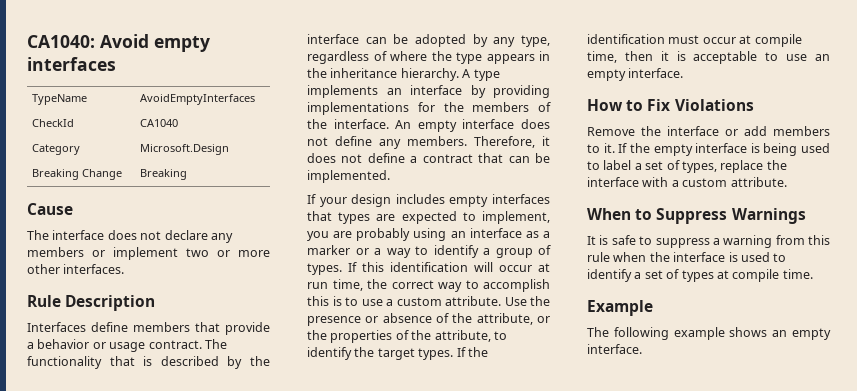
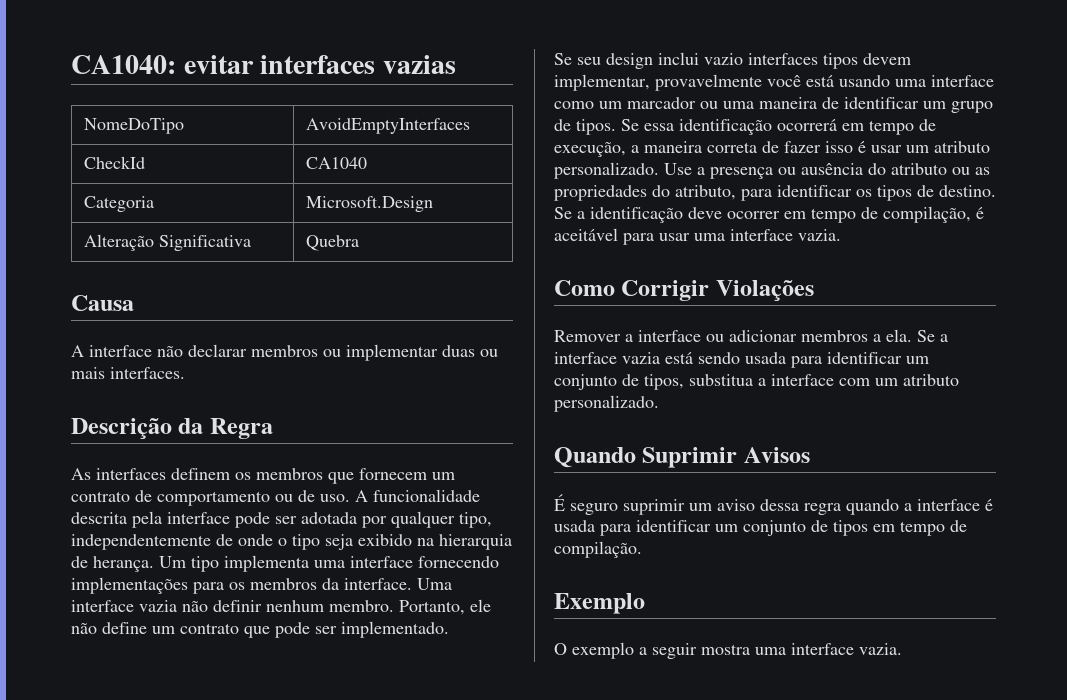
[100,34,210,52] [27,57,116,71] [32,94,88,105] Avoid empty interfaces // TypeName -> [183,55,456,74] [84,118,185,134] evitar interfaces vazias // NomeDoTipo
[32,144,81,155] Category -> [84,196,155,212] Categoria
[32,169,123,180] [140,169,188,180] [27,203,73,215] [27,230,233,243] [27,247,270,260] [27,264,125,274] [27,295,156,311] [27,322,270,335] [27,339,227,352] [27,356,270,369] [307,34,550,47] [307,51,550,64] [307,68,500,81] [307,85,550,98] [307,102,551,115] [307,119,550,132] [307,136,550,149] [307,153,550,163] [307,170,390,183] [307,194,550,207] [307,211,550,224] [307,228,550,241] [307,245,551,258] [307,262,550,275] [307,279,550,292] [307,296,550,306] [307,313,550,326] [307,330,507,343] [307,347,488,360] [587,34,802,47] [587,51,830,64] [587,68,684,81] [587,99,754,111] [587,126,830,136] [587,143,830,156] [587,160,787,173] [587,177,787,187] [587,208,806,224] [587,235,830,248] [587,252,787,262] [587,269,813,282] [587,300,653,316] [587,327,831,340] [587,344,642,354] Breaking Change | Breaking // Cause // The interface does not declare any members or implement two or more other interfaces. // Rule Description // Interfaces define members that provide a behavior or usage contract. The functionality that is described by the interface can be adopted by any type, regardless of where the type appears in the inheritance hierarchy. A type implements an interface by providing implementations for the members of the interface. An empty interface does not define any members. Therefore, it does not define a contract that can be implemented. // If your design includes empty interfaces that types are expected to implement, you are probably using an interface as a marker or a way to identify a group of types. If this identification will occur at run time, the correct way to accomplish this is to use a custom attribute. Use the presence or absence of the attribute, or the properties of the attribute, to identify the target types. If the identification must occur at compile time, then it is acceptable to use an empty interface. // How to Fix Violations // Remove the interface or add members to it. If the empty interface is being used to label a set of types, replace the interface with a custom attribute. // When to Suppress Warnings // It is safe to suppress a warning from this rule when the interface is used to identify a set of types at compile time. // Example // The following example shows an empty interface. -> [84,234,252,251] [306,235,360,251] [71,295,134,311] [71,344,498,361] [71,367,185,379] [71,418,273,439] [71,468,455,484] [71,489,480,506] [71,511,492,528] [71,534,512,550] [71,555,499,572] [71,577,452,594] [71,599,491,615] [71,621,449,638] [554,52,911,69] [554,74,994,91] [554,97,993,113] [554,119,936,135] [554,141,990,157] [554,162,990,179] [554,185,996,201] [554,206,984,223] [554,228,841,245] [554,280,814,301] [554,329,948,342] [554,352,929,368] [554,374,959,390] [554,395,659,412] [554,447,810,468] [554,494,993,515] [554,520,967,536] [554,541,642,558] [554,593,645,614] [554,642,902,659] Alteração Significativa | Quebra // Causa // A interface não declarar membros ou implementar duas ou mais interfaces. // Descrição da Regra // As interfaces definem os membros que fornecem um contrato de comportamento ou de uso. A funcionalidade descrita pela interface pode ser adotada por qualquer tipo, independentemente de onde o tipo seja exibido na hierarquia de herança. Um tipo implementa uma interface fornecendo implementações para os membros da interface. Uma interface vazia não definir nenhum membro. Portanto, ele não define um contrato que pode ser implementado. // Se seu design inclui vazio interfaces tipos devem implementar, provavelmente você está usando uma interface como um marcador ou uma maneira de identificar um grupo de tipos. Se essa identificação ocorrerá em tempo de execução, a maneira correta de fazer isso é usar um atributo personalizado. Use a presença ou ausência do atributo ou as propriedades do atributo, para identificar os tipos de destino. Se a identificação deve ocorrer em tempo de compilação, é aceitável para usar uma interface vazia. // Como Corrigir Violações // Remover a interface ou adicionar membros a ela. Se a interface vazia está sendo usada para identificar um conjunto de tipos, substitua a interface com um atributo personalizado. // Quando Suprimir Avisos // É seguro suprimir um aviso dessa regra quando a interface é usada para identificar um conjunto de tipos em tempo de compilação. // Exemplo // O exemplo a seguir mostra uma interface vazia.

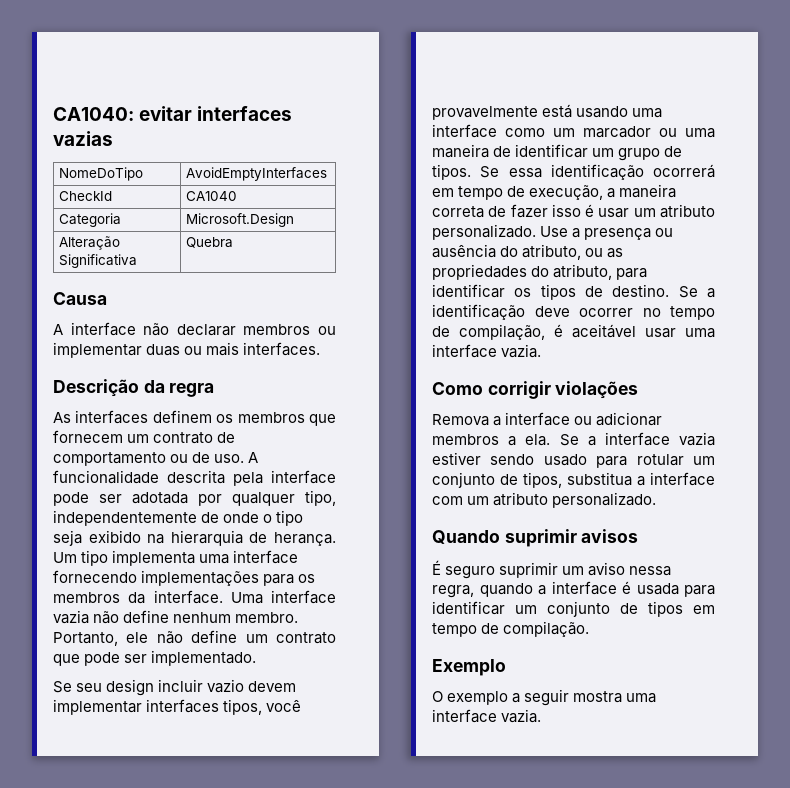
[209,418,273,439] Regra -> [169,383,215,397] regra
[213,600,262,612] definir -> [123,610,170,623] define
[658,52,911,69] [554,74,801,91] inclui vazio interfaces tipos devem implementar, provavelmente você -> [158,679,297,693] [53,699,302,715] [432,106,538,120] incluir vazio devem implementar interfaces tipos, você provavelmente
[891,163,947,175] atributo -> [522,244,582,260] atributo,
[784,211,806,219] em -> [642,308,661,317] no
[623,233,654,245] para -> (636, 331) none
[621,280,814,301] [554,330,621,342] Corrigir Violações // Remover -> [487,381,639,399] [432,414,489,426] corrigir violações // Remova
[665,352,902,368] está sendo usada para identificar -> [432,452,684,468] estiver sendo usado para rotular
[642,447,810,468] Suprimir Avisos -> [504,529,639,547] suprimir avisos
[760,499,841,515] dessa regra -> [629,566,672,576] [432,585,474,598] nessa regra,

